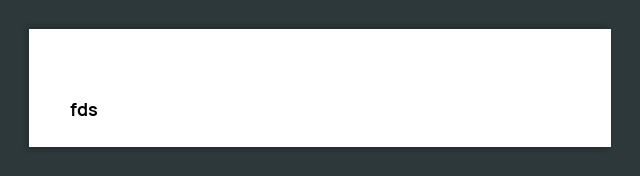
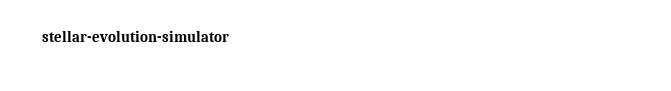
[70,103,98,116] fds -> [42,30,229,42] stellar-evolution-simulator

